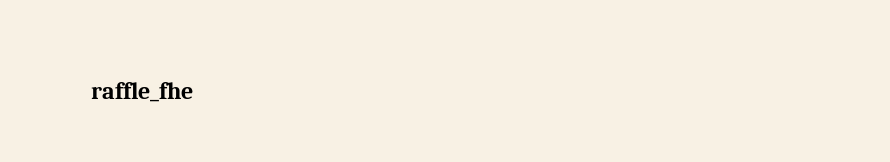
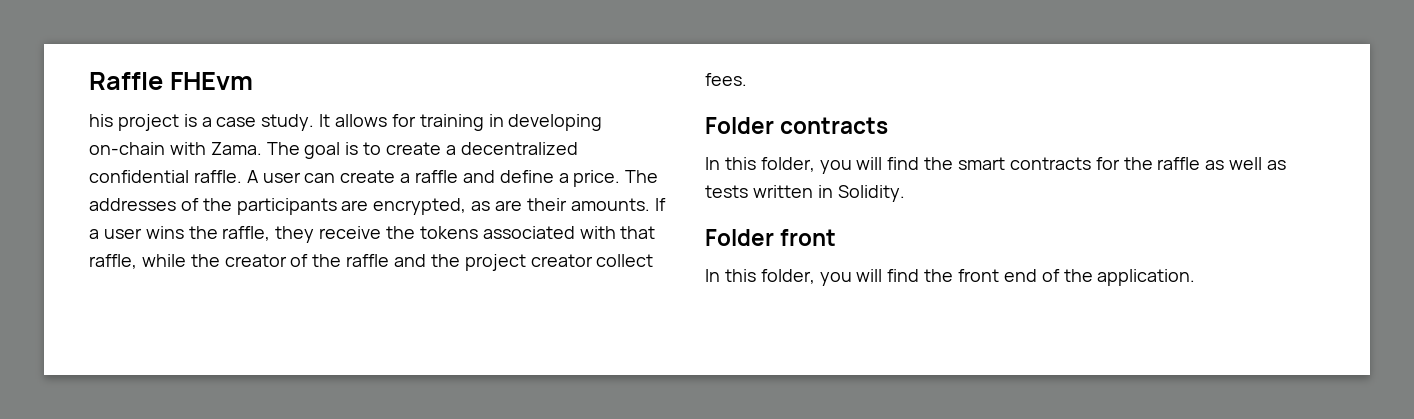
[91,82,193,102] raffle_fhe -> [89,72,253,90] [89,114,603,131] [89,142,578,159] [89,170,659,187] [89,198,666,215] [89,226,656,243] [89,254,654,271] [705,73,747,86] [705,117,889,134] [705,157,1287,174] [705,185,905,202] [705,229,837,246] [705,269,1196,286] Raffle FHEvm // his project is a case study. It allows for training in developing on-chain with Zama. The goal is to create a decentralized confidential raffle. A user can create a raffle and define a price. The addresses of the participants are encrypted, as are their amounts. If a user wins the raffle, they receive the tokens associated with that raffle, while the creator of the raffle and the project creator collect fees. // Folder contracts // In this folder, you will find the smart contracts for the raffle as well as tests written in Solidity. // Folder front // In this folder, you will find the front end of the application.

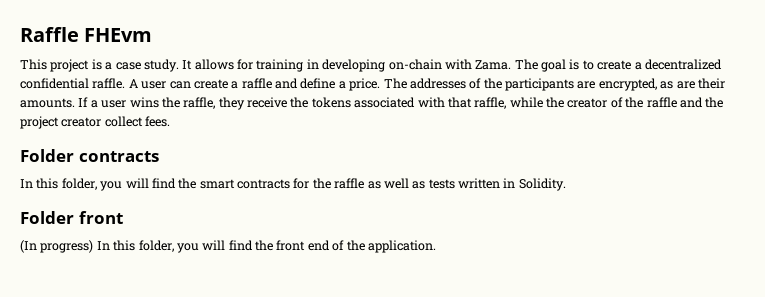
[89,114,113,127] his -> [20,59,47,70] This
(837, 237) none -> [20,240,94,253] (In progress)

